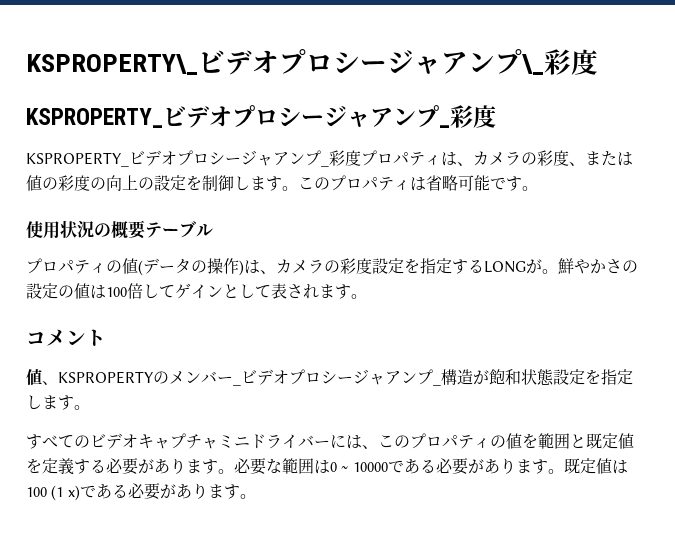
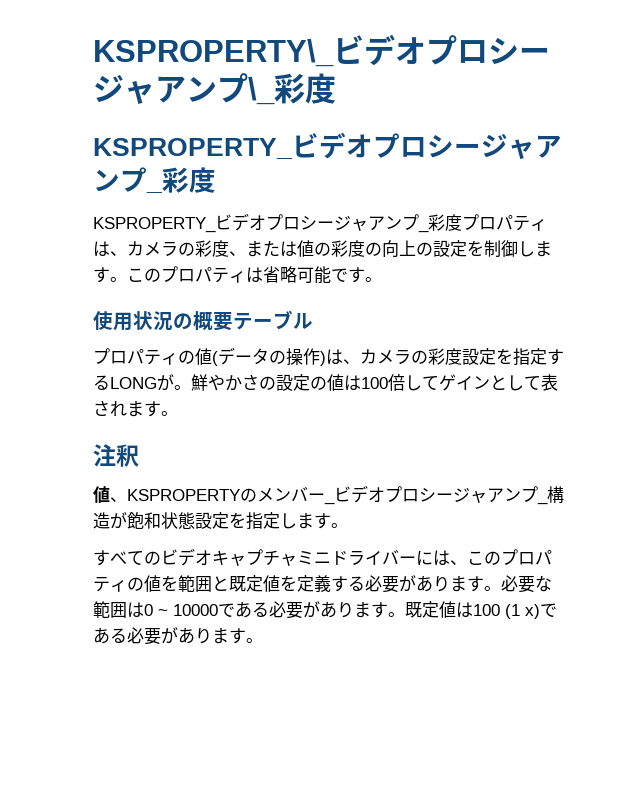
[26,329,106,346] コメント -> [93,444,139,467] 注釈

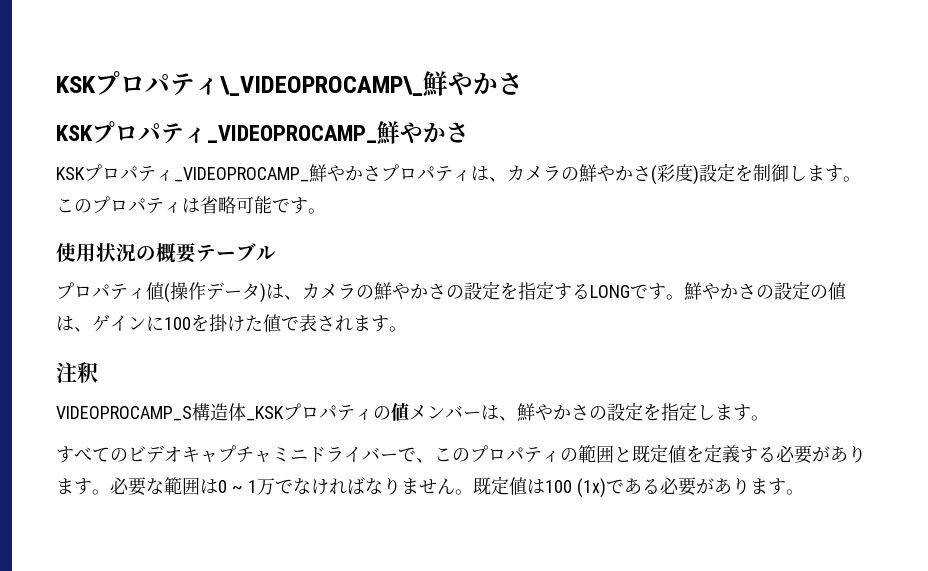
[93,34,550,67] [93,73,336,105] [93,132,562,159] [93,167,216,193] [93,213,462,233] KSPROPERTY\_ビデオプロシージャアンプ\_彩度 // KSPROPERTY_ビデオプロシージャアンプ_彩度 // KSPROPERTY_ビデオプロシージャアンプ_彩度 -> [56,71,523,97] [56,121,469,145] [56,164,381,183] KSKプロパティ\_VIDEOPROCAMP\_鮮やかさ // KSKプロパティ_VIDEOPROCAMP_鮮やかさ // KSKプロパティ_VIDEOPROCAMP_鮮やかさ
[195,240,433,257] 彩度、または値の彩度の向上の -> [579,164,699,185] 鮮やかさ(彩度)
[178,347,320,366] の値(データの操作 -> [146,282,260,303] 値(操作データ
[428,348,462,365] 彩度 -> [374,282,464,301] 鮮やかさの
[157,374,174,391] が -> [630,283,666,300] です
[361,374,558,391] [93,400,178,417] [93,444,139,467] [93,486,325,503] [324,485,564,505] [93,511,195,529] 100倍してゲインとして表されます。 // 注釈 // 値、KSPROPERTYのメンバー_ビデオプロシージャアンプ_構造が飽和状態 -> [74,314,407,332] [56,362,98,383] [56,403,607,422] 、ゲインに100を掛けた値で表されます。 // 注釈 // VIDEOPROCAMP_S構造体_KSKプロパティの値メンバーは、鮮やかさの
[416,550,450,566] には -> [398,447,416,462] で
[144,575,178,592] 値を -> (578, 455) none
[173,601,557,619] [93,627,263,645] 10000である必要があります。既定値は100 (1 x)である必要があります。 -> [247,476,804,498] 1万でなければなりません。既定値は100 (1x)である必要があります。

